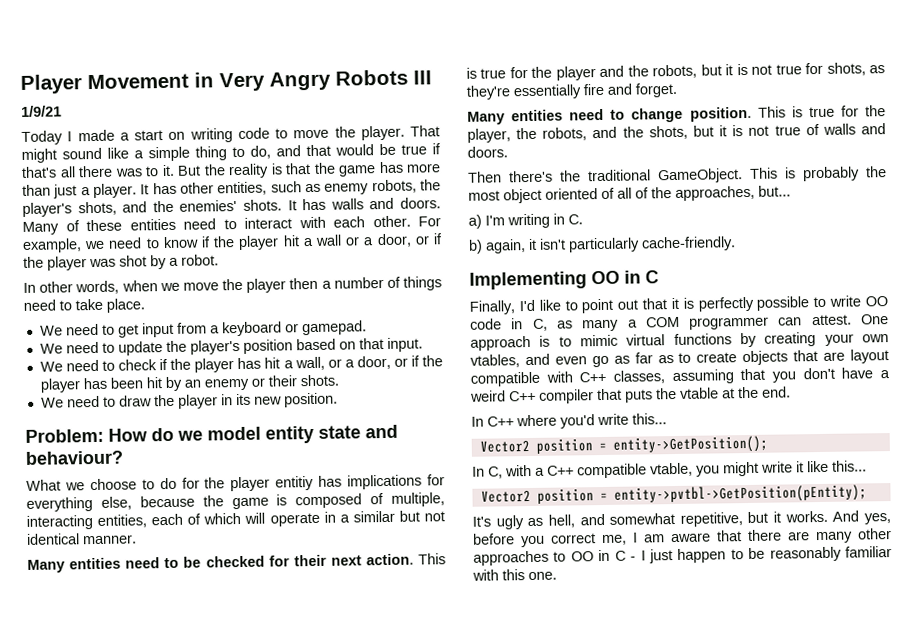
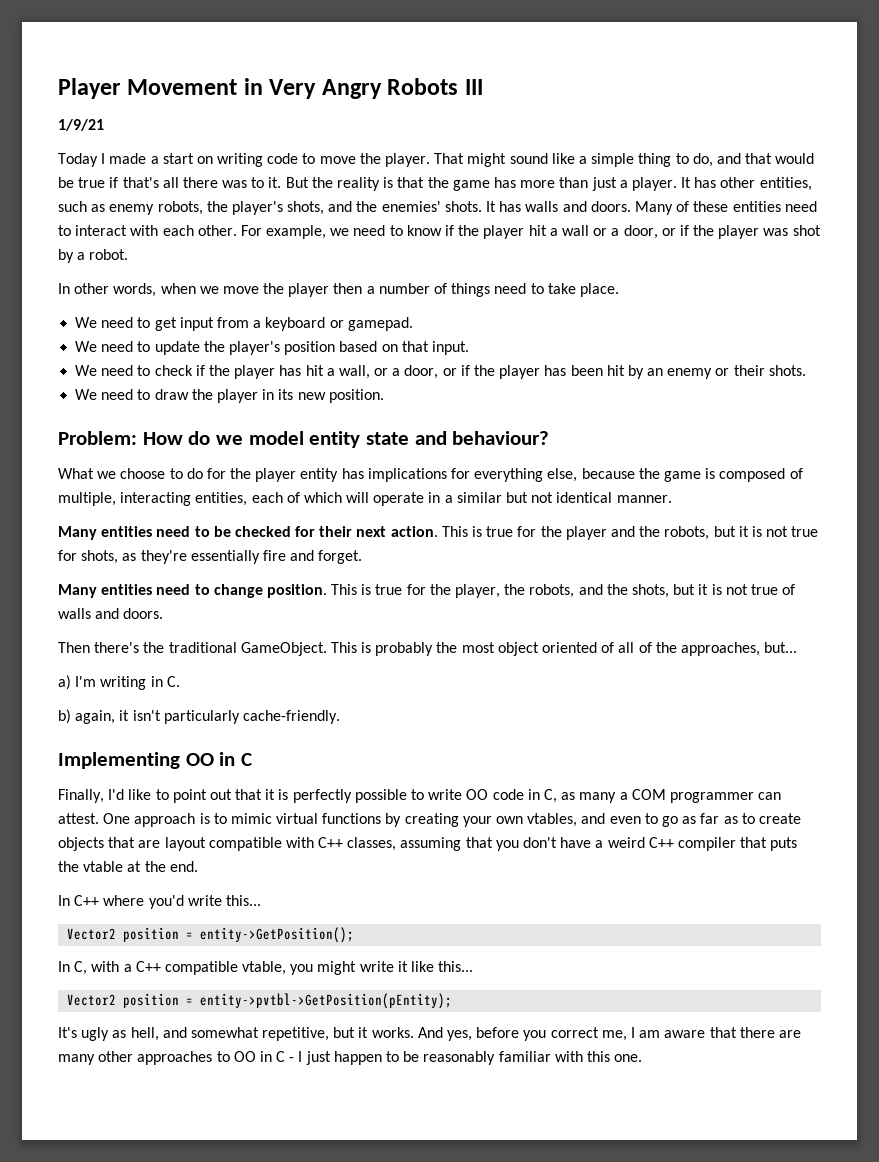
[275,475,315,491] entitiy -> [300,468,339,482] entity
(587, 360) none -> [644,813,658,824] to

